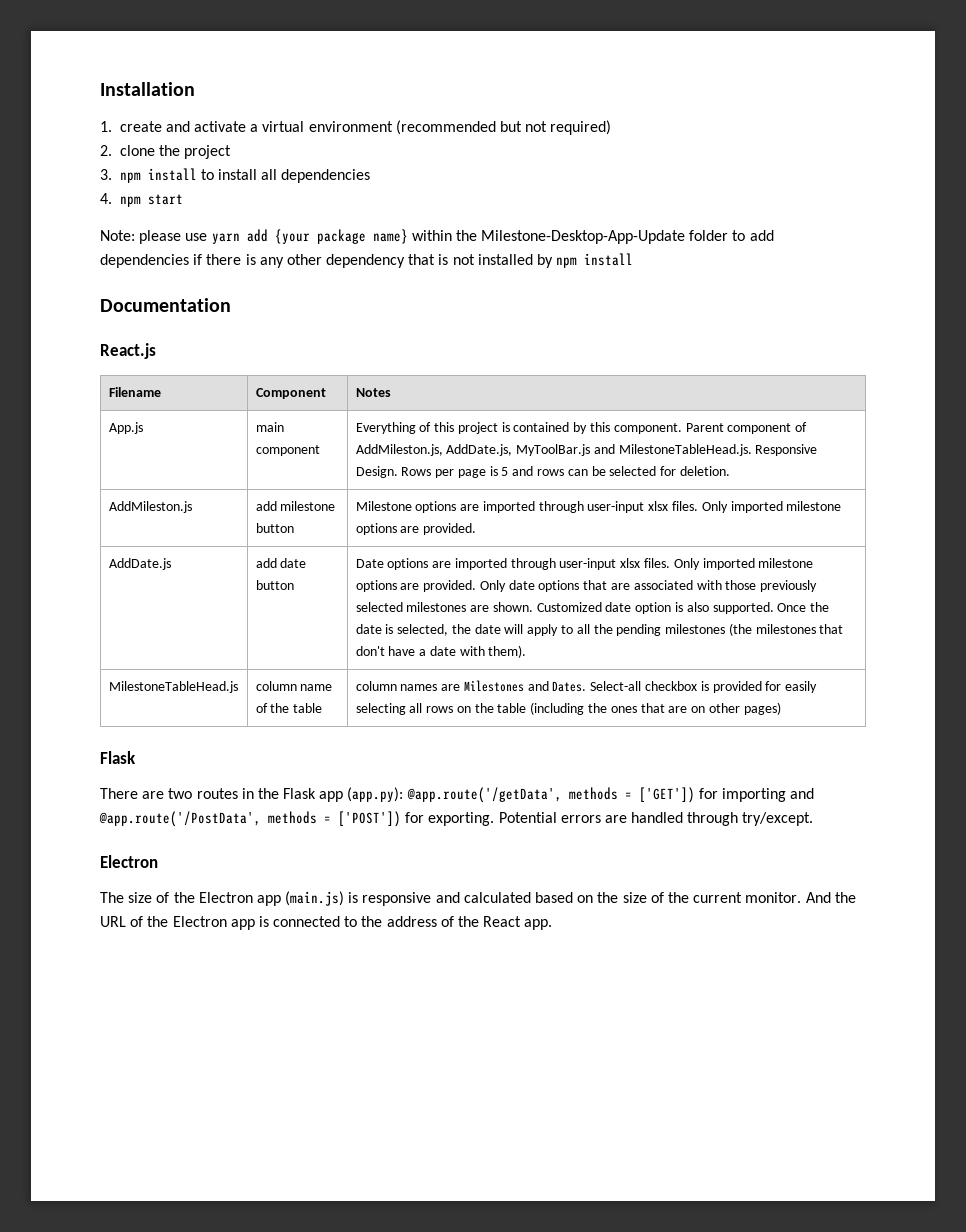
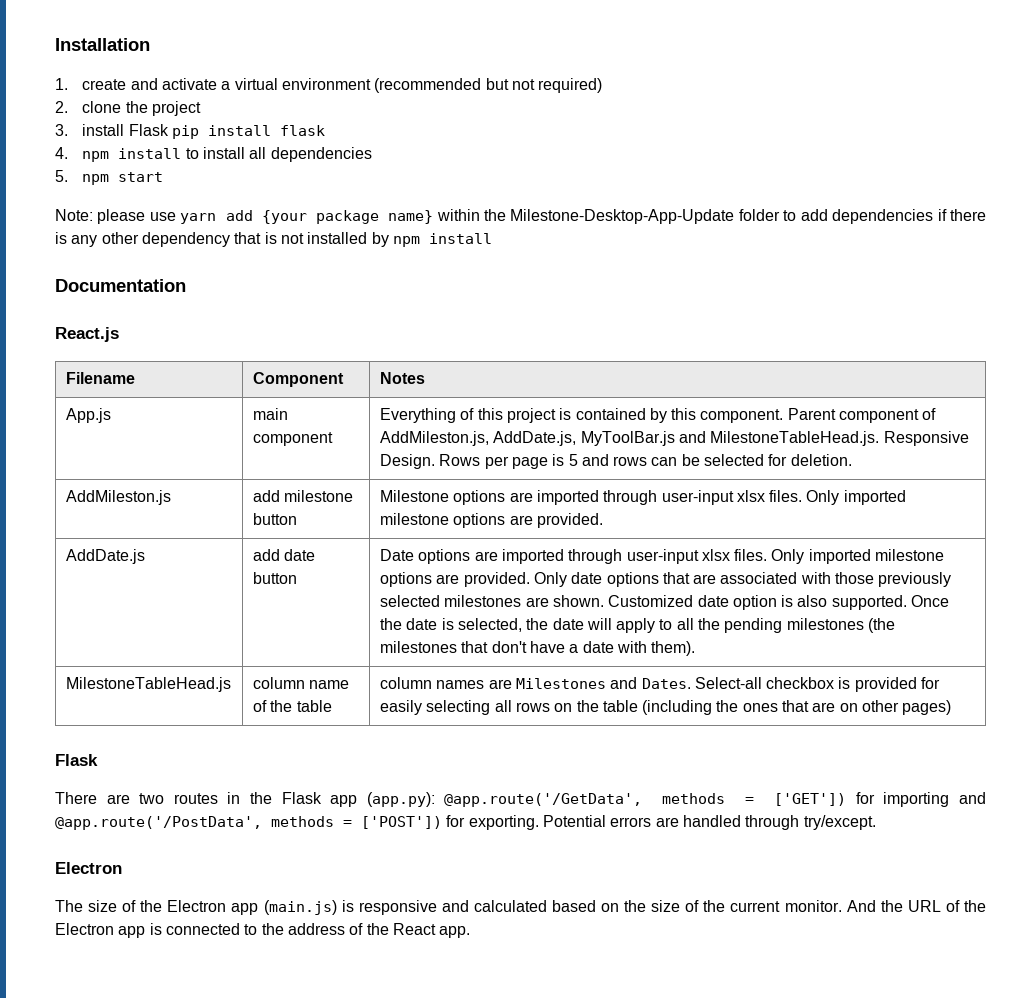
(112, 174) none -> [82,124,326,139] [55,147,68,159] install Flask pip install flask // 4.
[100,193,112,204] 4. -> [55,170,68,182] 5.
[406,787,562,803] @app.route('/getData', -> [444,793,643,807] @app.route('/GetData',

